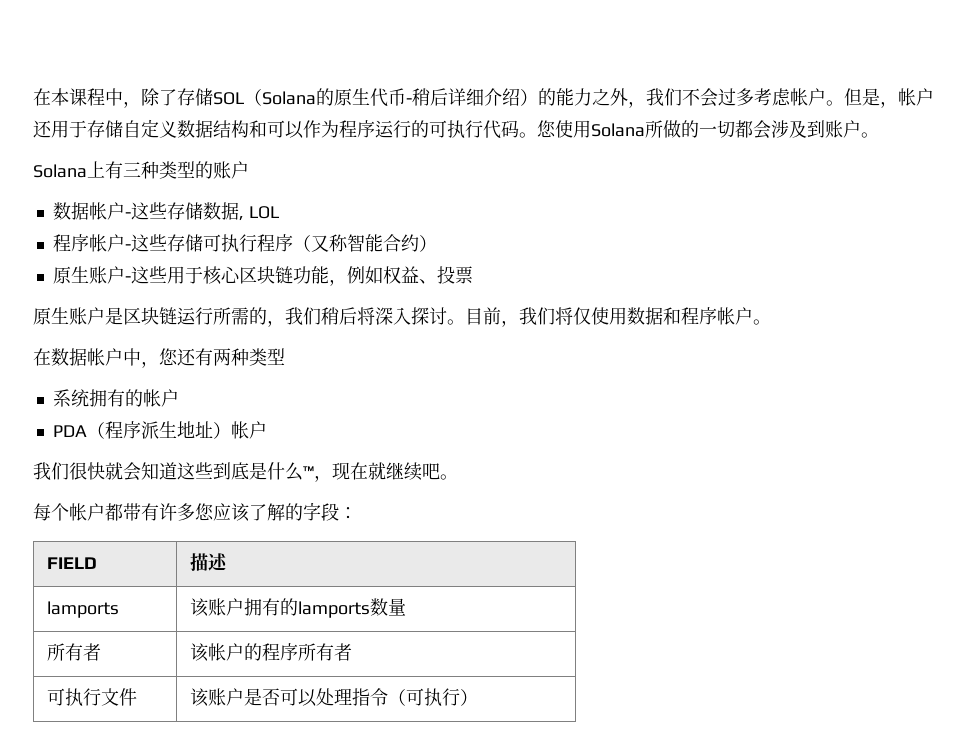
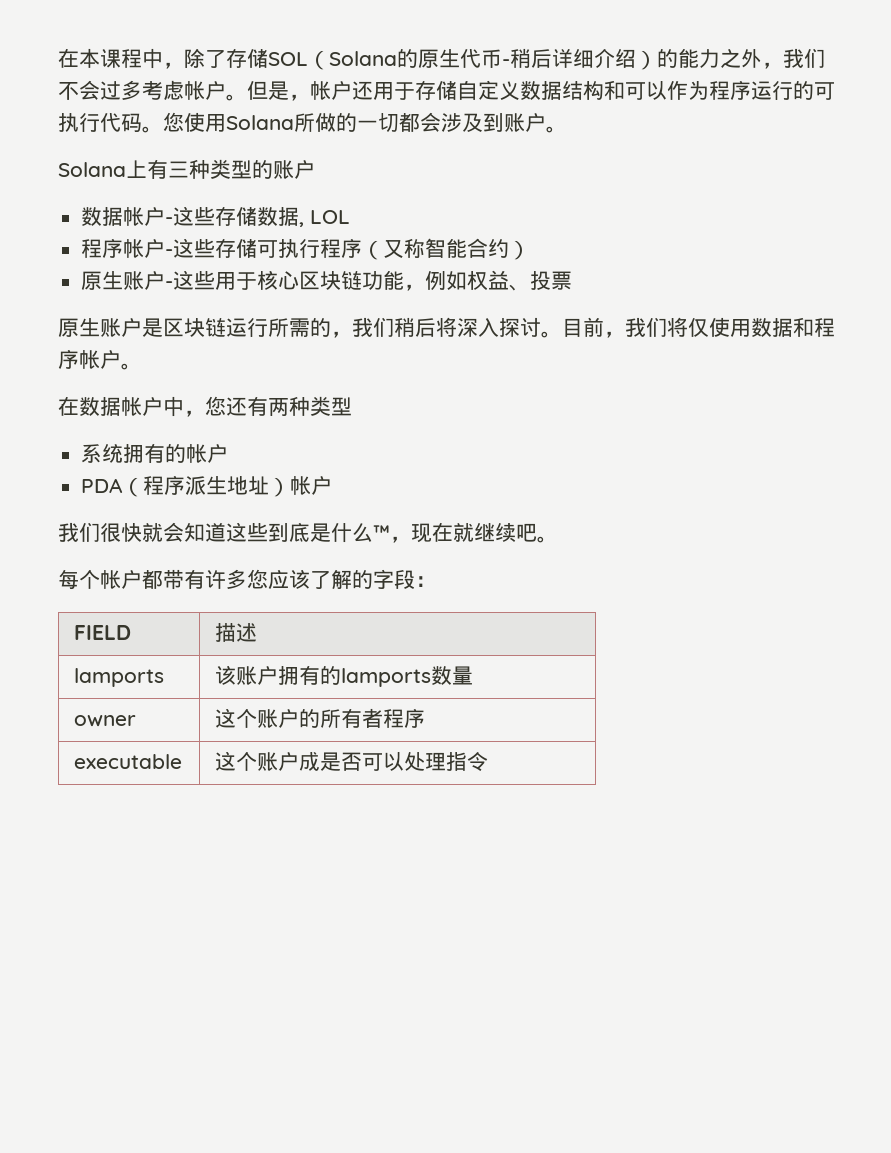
[46,643,101,661] [189,643,352,662] [46,688,137,706] [189,688,244,707] 所有者 | 该帐户的程序所有者 // 可执行文件 | 该账户 -> [74,715,137,727] [215,708,426,728] [74,754,183,769] [215,751,321,771] owner | 这个账户的所有者程序 // executable | 这个账户成
[387,688,478,706] （可执行） -> (489, 761) none

